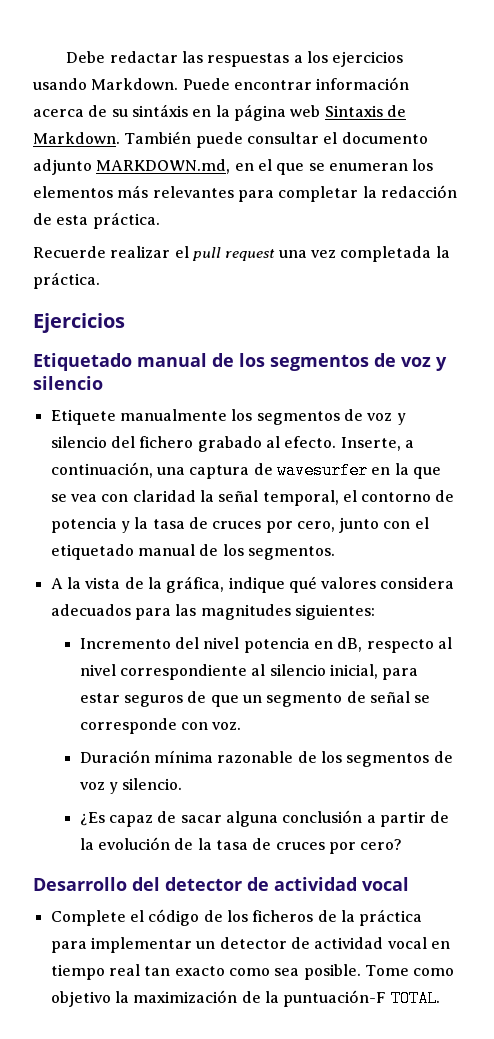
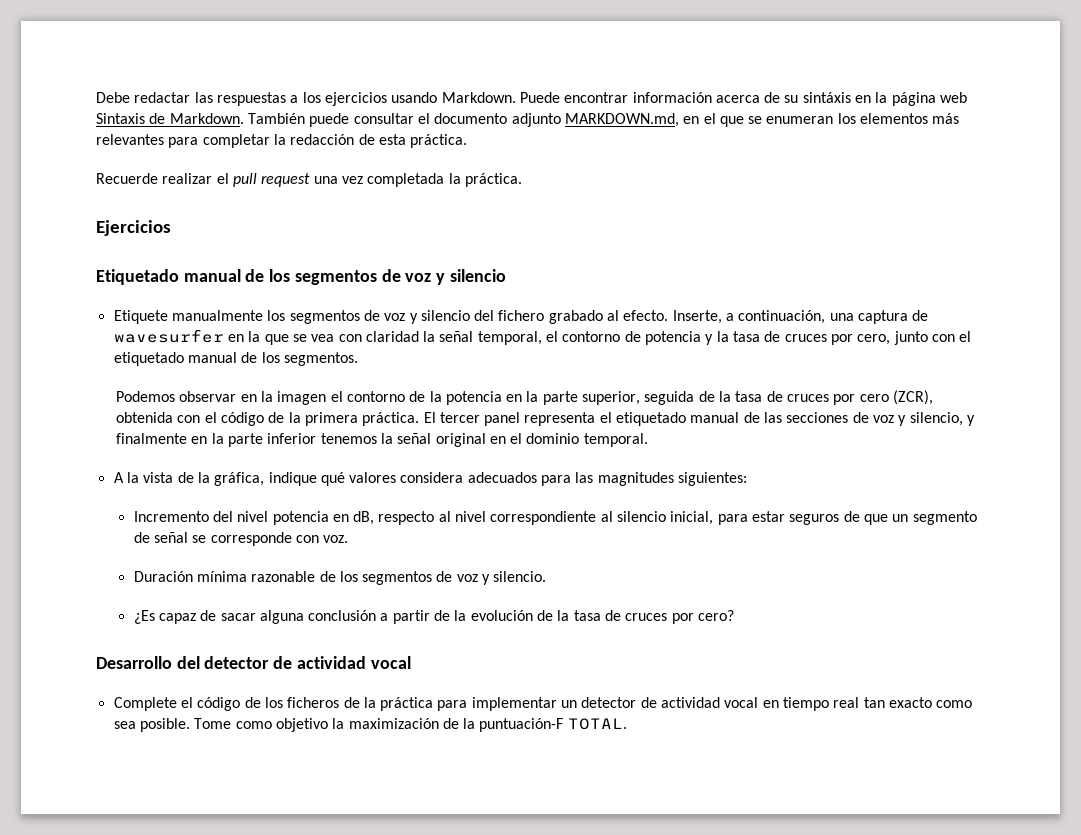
(335, 553) none -> [115,390,933,405] [115,412,975,426] [115,433,648,447] // Podemos observar en la imagen el contorno de la potencia en la parte superior, seguida de la tasa de cruces por cero (ZCR), obtenida con el código de la primera práctica. El tercer panel representa el etiquetado manual de las secciones de voz y silencio, y finalmente en la parte inferior tenemos la señal original en el dominio temporal.

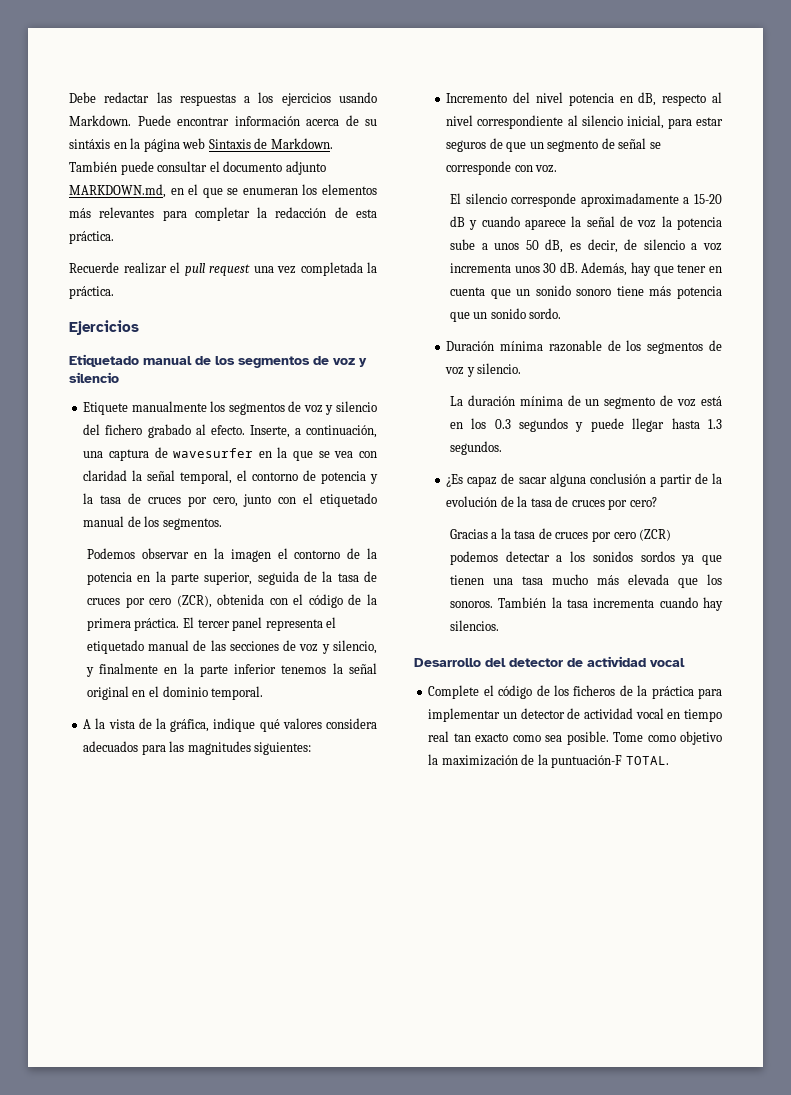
(349, 539) none -> [449,193,722,207] [449,216,722,230] [449,239,722,253] [449,262,722,276] [449,285,722,299] [449,308,562,322] // El silencio corresponde aproximadamente a 15-20 dB y cuando aparece la señal de voz la potencia sube a unos 50 dB, es decir, de silencio a voz incrementa unos 30 dB. Además, hay que tener en cuenta que un sonido sonoro tiene más potencia que un sonido sordo.
(547, 576) none -> [449,395,722,409] [449,418,722,432] [449,441,502,455] // La duración mínima de un segmento de voz está en los 0.3 segundos y puede llegar hasta 1.3 segundos.
(734, 615) none -> [449,528,672,542] [449,551,722,565] [449,574,722,588] [449,597,723,611] [449,620,499,631] // Gracias a la tasa de cruces por cero (ZCR) podemos detectar a los sonidos sordos ya que tienen una tasa mucho más elevada que los sonoros. También la tasa incrementa cuando hay silencios.

